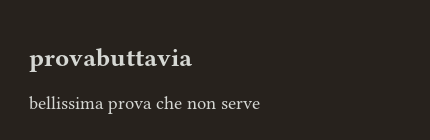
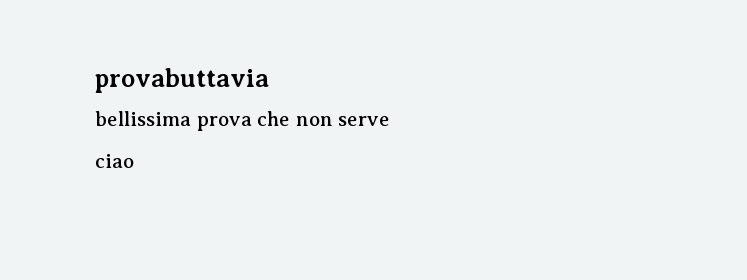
(260, 104) none -> [95,154,134,168] // ciao

